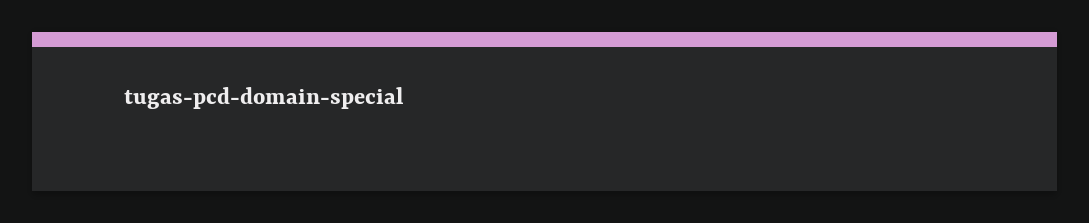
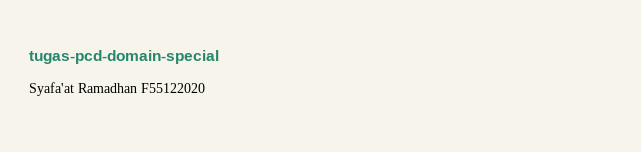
(403, 98) none -> [29,82,205,96] // Syafa'at Ramadhan F55122020

